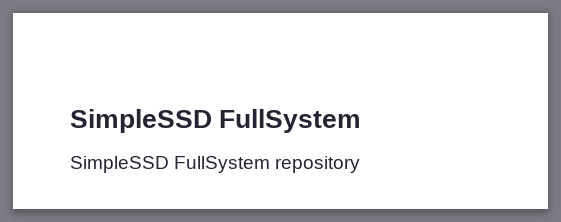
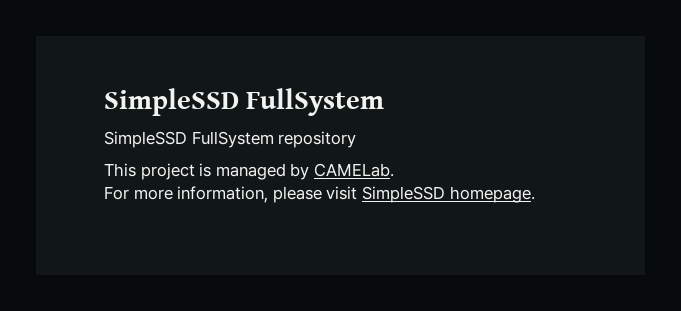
(361, 164) none -> [104,163,394,180] [104,186,535,203] // This project is managed by CAMELab. // For more information, please visit SimpleSSD homepage.

